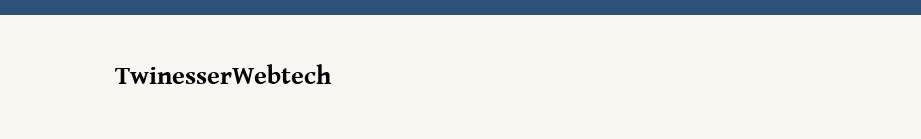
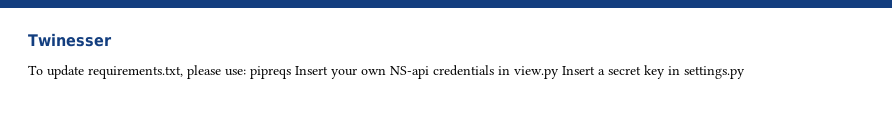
[115,64,332,84] TwinesserWebtech -> [28,33,112,47] [28,65,745,79] Twinesser // To update requirements.txt, please use: pipreqs Insert your own NS-api credentials in view.py Insert a secret key in settings.py

